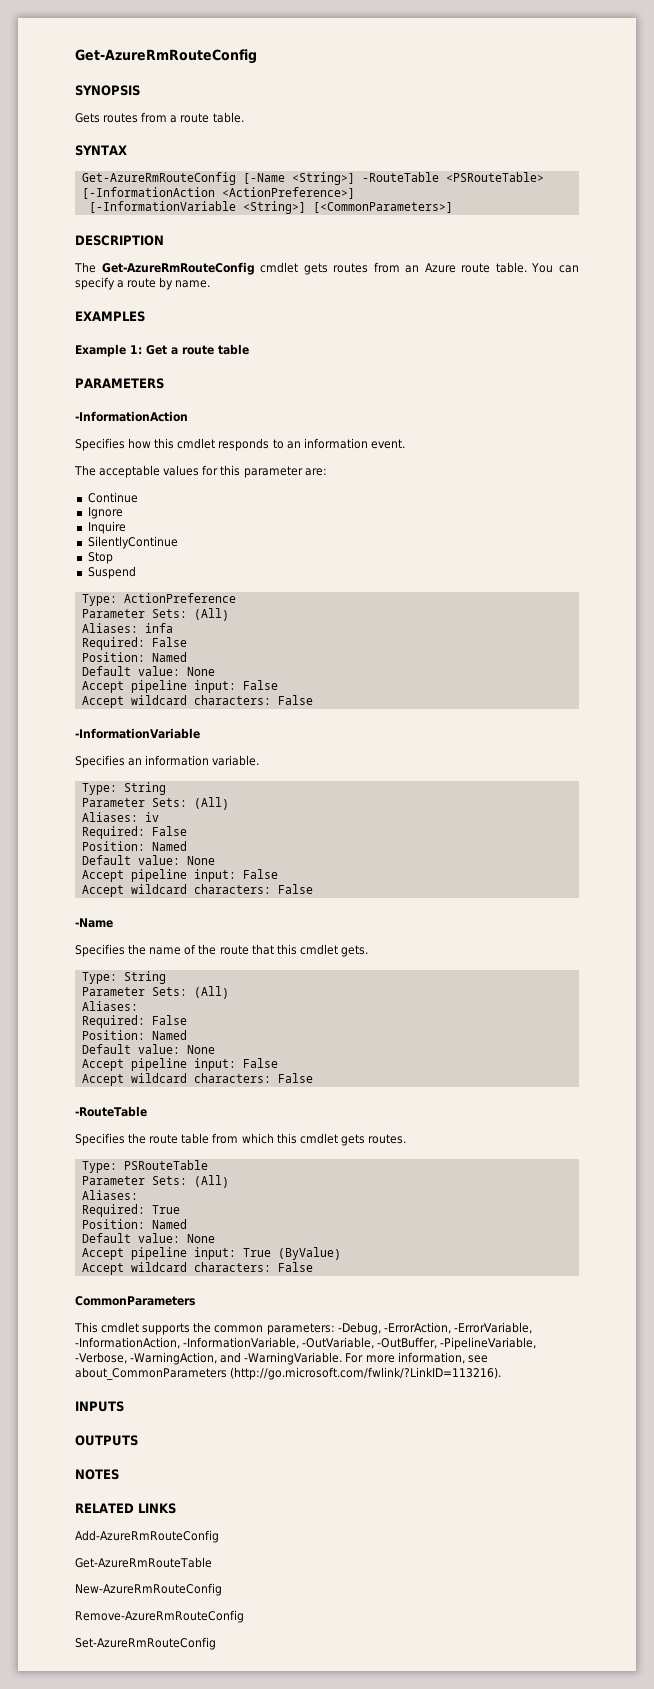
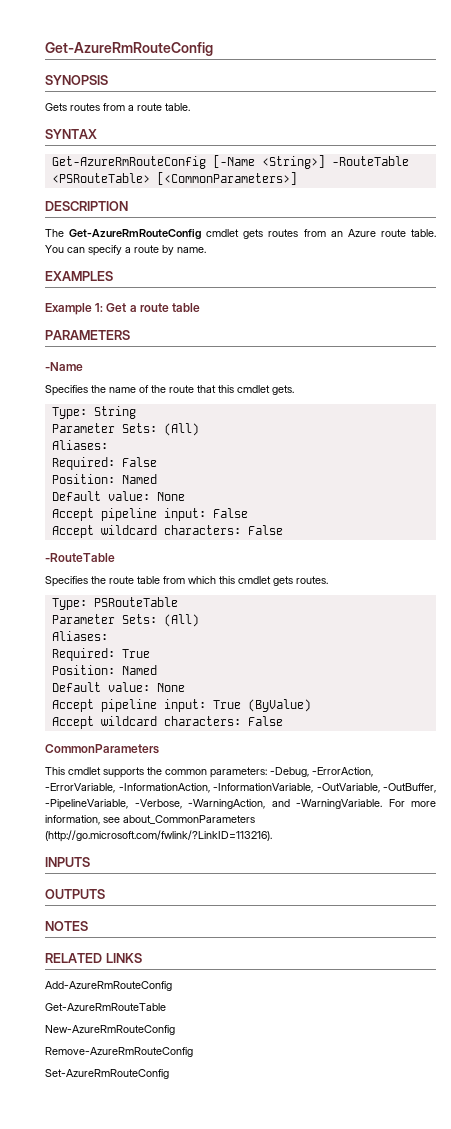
[81,187,355,199] [88,201,306,214] [-InformationAction <ActionPreference>] // [-InformationVariable <String>] -> (150, 178) none
[75,411,188,422] [75,438,405,451] [74,465,327,478] [87,492,138,503] [87,507,123,519] [87,521,126,534] [87,536,178,549] [87,552,113,564] [87,566,136,579] [81,593,236,606] [81,608,229,621] [81,623,173,633] [81,637,187,650] [81,652,187,662] [81,666,215,676] [81,680,278,693] [81,695,313,708] [75,728,200,739] [75,755,260,768] [81,782,166,795] [81,797,229,810] [81,812,159,822] [81,826,187,839] [81,841,187,851] [81,855,215,865] [81,869,278,882] [81,884,313,897] // -InformationAction // Specifies how this cmdlet responds to an information event. // The acceptable values for this parameter are: // Continue // Ignore // Inquire // SilentlyContinue // Stop // Suspend // Type: ActionPreference // Parameter Sets: (All) // Aliases: infa // Required: False // Position: Named // Default value: None // Accept pipeline input: False // Accept wildcard characters: False // -InformationVariable // Specifies an information variable. // Type: String // Parameter Sets: (All) // Aliases: iv // Required: False // Position: Named // Default value: None // Accept pipeline input: False // Accept wildcard characters: False -> (130, 335) none

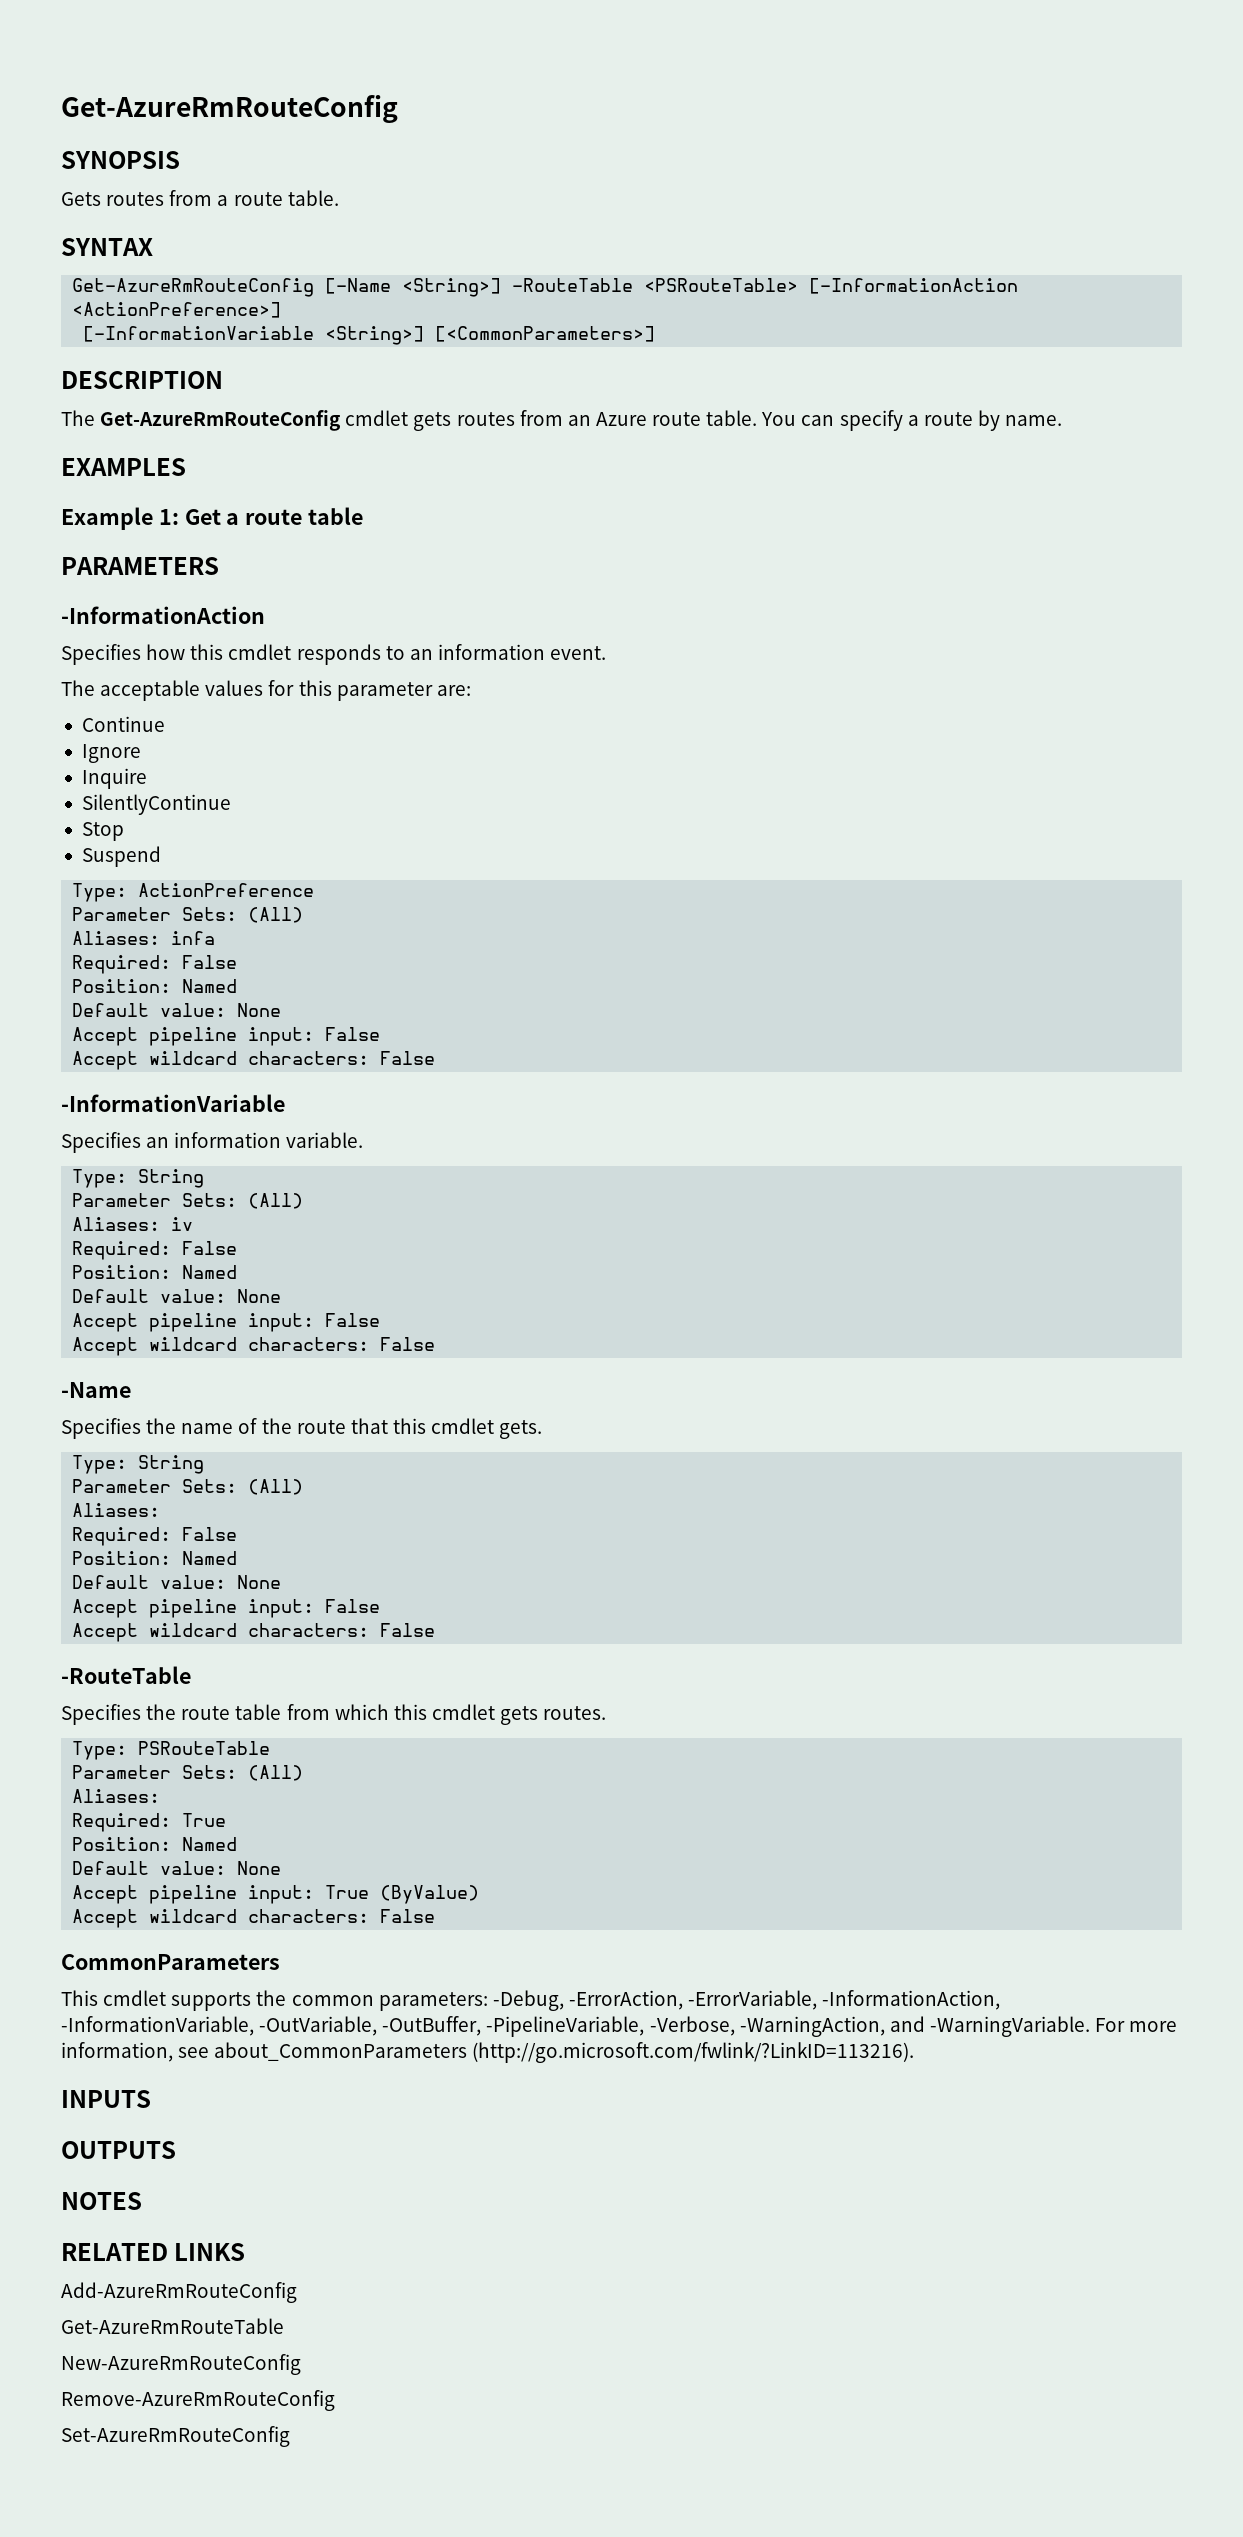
(150, 178) none -> [809,278,1019,294] [72,302,282,318] [83,326,425,345] [-InformationAction <ActionPreference>] // [-InformationVariable <String>]
(130, 335) none -> [61,606,265,624] [61,644,607,665] [61,680,471,701] [81,716,165,732] [81,744,141,763] [81,768,147,789] [81,794,231,815] [81,822,124,841] [81,846,161,867] [72,883,315,902] [72,907,304,923] [72,931,216,945] [72,955,238,974] [72,979,238,993] [72,1003,282,1017] [72,1027,381,1046] [72,1051,436,1070] [61,1094,285,1112] [61,1132,364,1153] [72,1169,205,1188] [72,1193,304,1209] [72,1217,194,1231] [72,1241,238,1260] [72,1265,238,1279] [72,1289,282,1303] [72,1313,381,1332] [72,1337,436,1356] // -InformationAction // Specifies how this cmdlet responds to an information event. // The acceptable values for this parameter are: // Continue // Ignore // Inquire // SilentlyContinue // Stop // Suspend // Type: ActionPreference // Parameter Sets: (All) // Aliases: infa // Required: False // Position: Named // Default value: None // Accept pipeline input: False // Accept wildcard characters: False // -InformationVariable // Specifies an information variable. // Type: String // Parameter Sets: (All) // Aliases: iv // Required: False // Position: Named // Default value: None // Accept pipeline input: False // Accept wildcard characters: False

